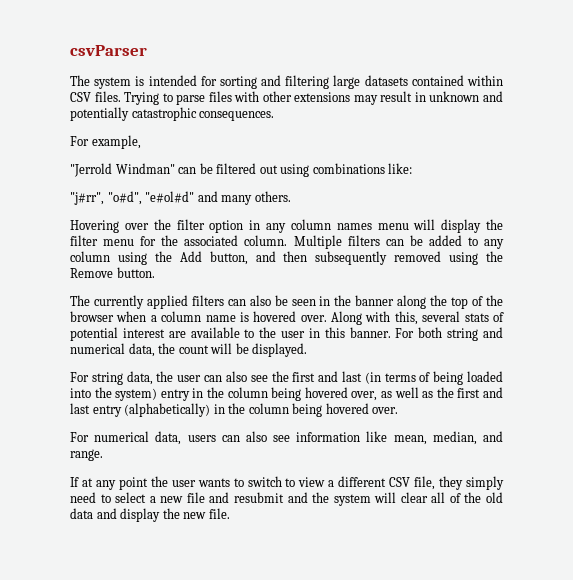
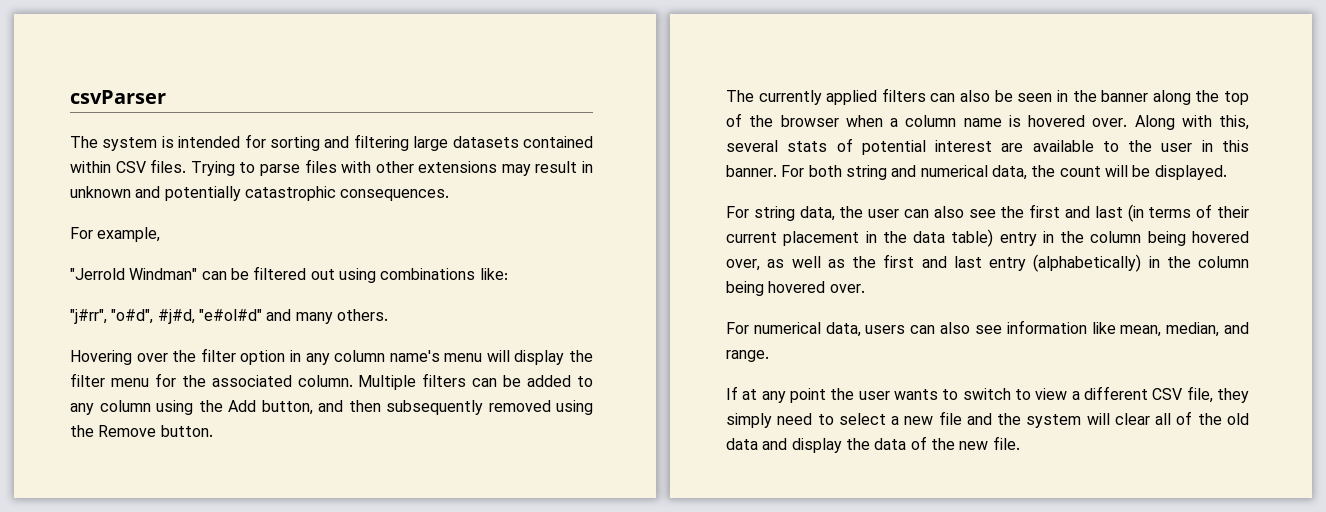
(142, 198) none -> [157,309,195,324] #j#d,
[336,223,372,230] names -> [389,350,440,362] name's
[433,371,503,385] [70,387,158,401] being loaded into the system) -> [1217,206,1249,218] [726,229,994,247] their current placement in the data table)
[233,492,308,503] resubmit and -> (992, 419) none
(180, 513) none -> [874,436,955,450] data of the

